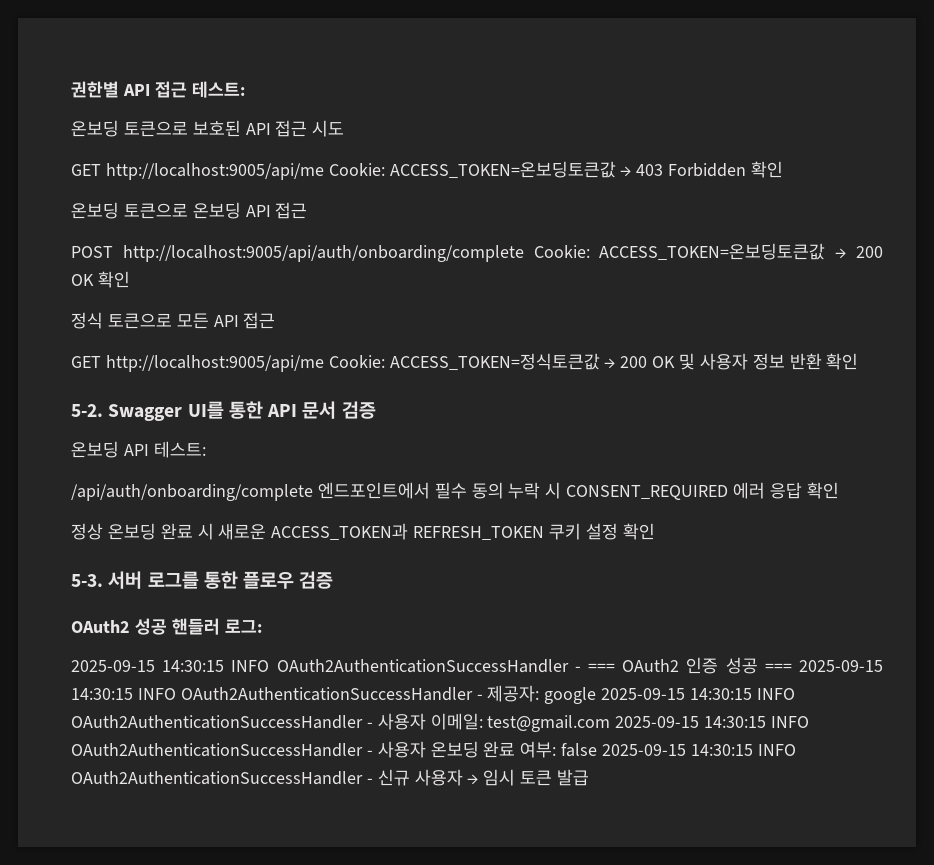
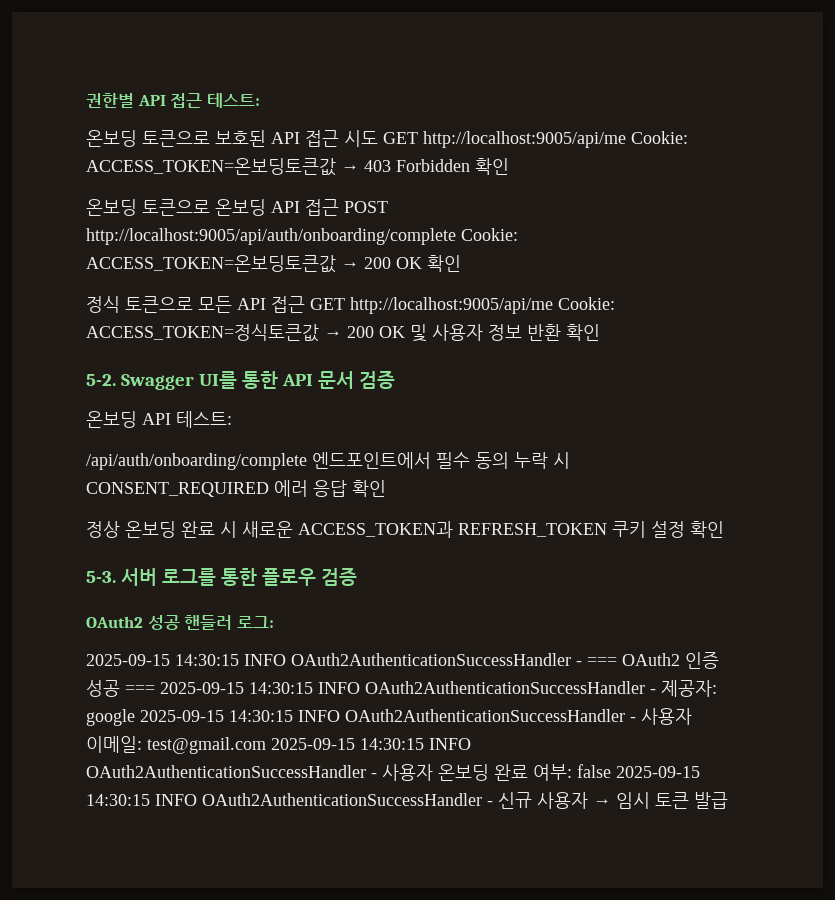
(345, 128) // -> (378, 138) none
(308, 210) // -> (339, 207) none
(276, 320) // -> (305, 304) none

